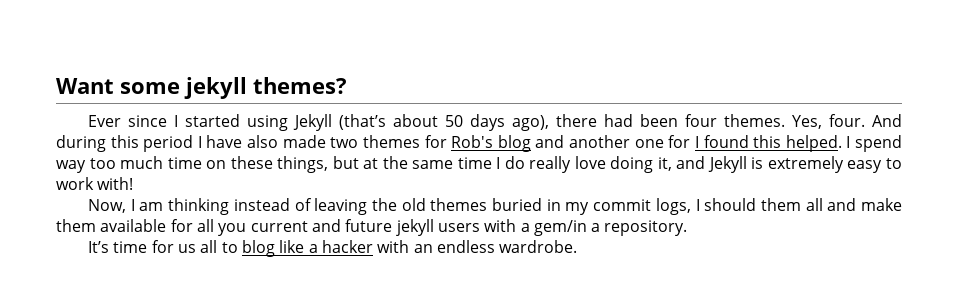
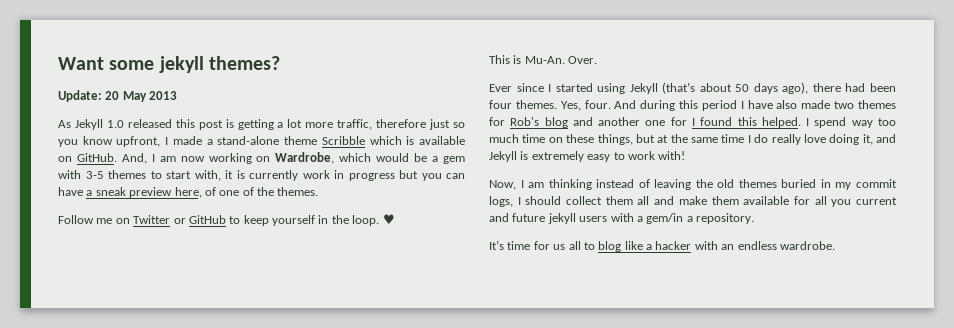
(347, 85) none -> [58,90,178,102] [58,119,465,130] [58,136,466,147] [58,152,465,164] [58,170,465,181] [58,187,319,198] [58,214,395,226] [489,55,598,64] // Update: 20 May 2013 // As Jekyll 1.0 released this post is getting a lot more traffic, therefore just so you know upfront, I made a stand-alone theme Scribble which is available on GitHub. And, I am now working on Wardrobe, which would be a gem with 3-5 themes to start with, it is currently work in progress but you can have a sneak preview here, of one of the themes. // Follow me on Twitter or GitHub to keep yourself in the loop. ♥ // This is Mu-An. Over.
(757, 204) none -> [566,196,603,205] collect

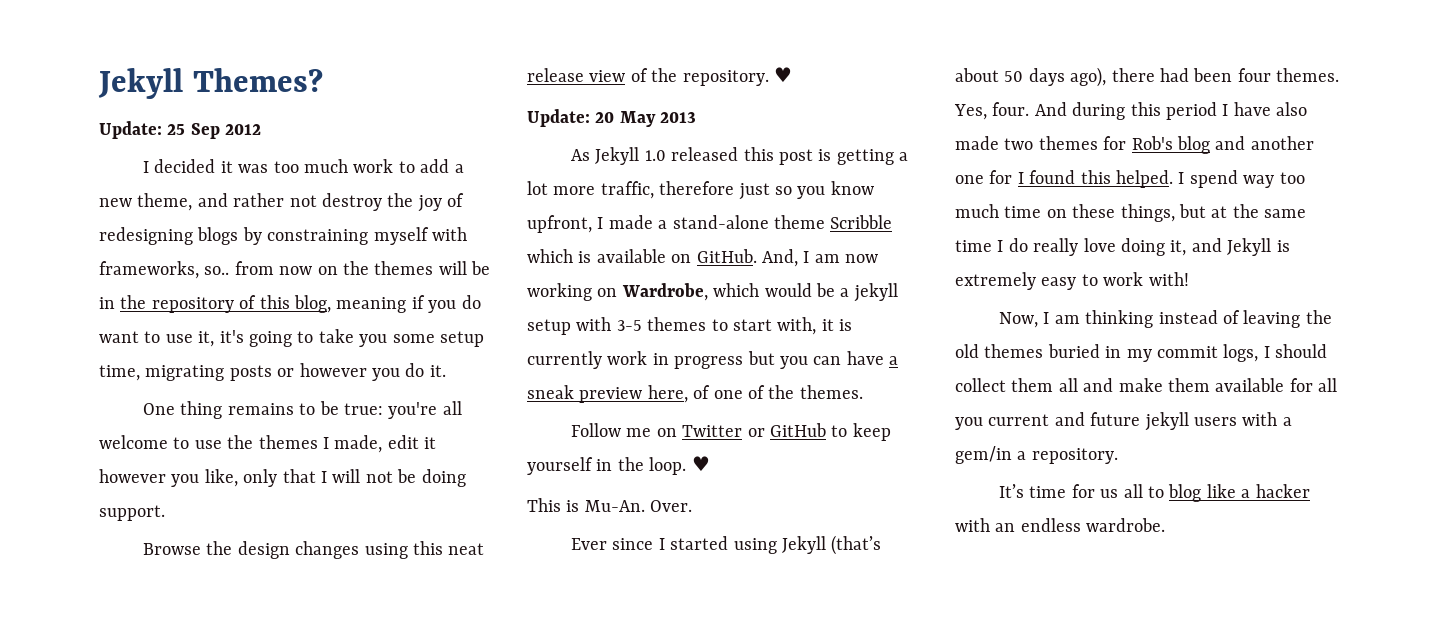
[58,56,280,73] Want some jekyll themes? -> [98,68,323,99] [99,121,262,139] [142,159,464,173] [99,193,465,212] [99,227,467,245] [99,261,491,279] [99,295,481,313] [99,329,484,347] [99,363,446,381] [142,401,462,419] [99,435,437,453] [99,469,466,487] [99,505,165,521] [142,541,485,559] [527,67,792,86] Jekyll Themes? // Update: 25 Sep 2012 // I decided it was too much work to add a new theme, and rather not destroy the joy of redesigning blogs by constraining myself with frameworks, so.. from now on the themes will be in the repository of this blog, meaning if you do want to use it, it's going to take you some setup time, migrating posts or however you do it. // One thing remains to be true: you're all welcome to use the themes I made, edit it however you like, only that I will not be doing support. // Browse the design changes using this neat release view of the repository. ♥
[442,156,465,164] gem -> [853,283,898,302] [527,319,571,335] jekyll setup

